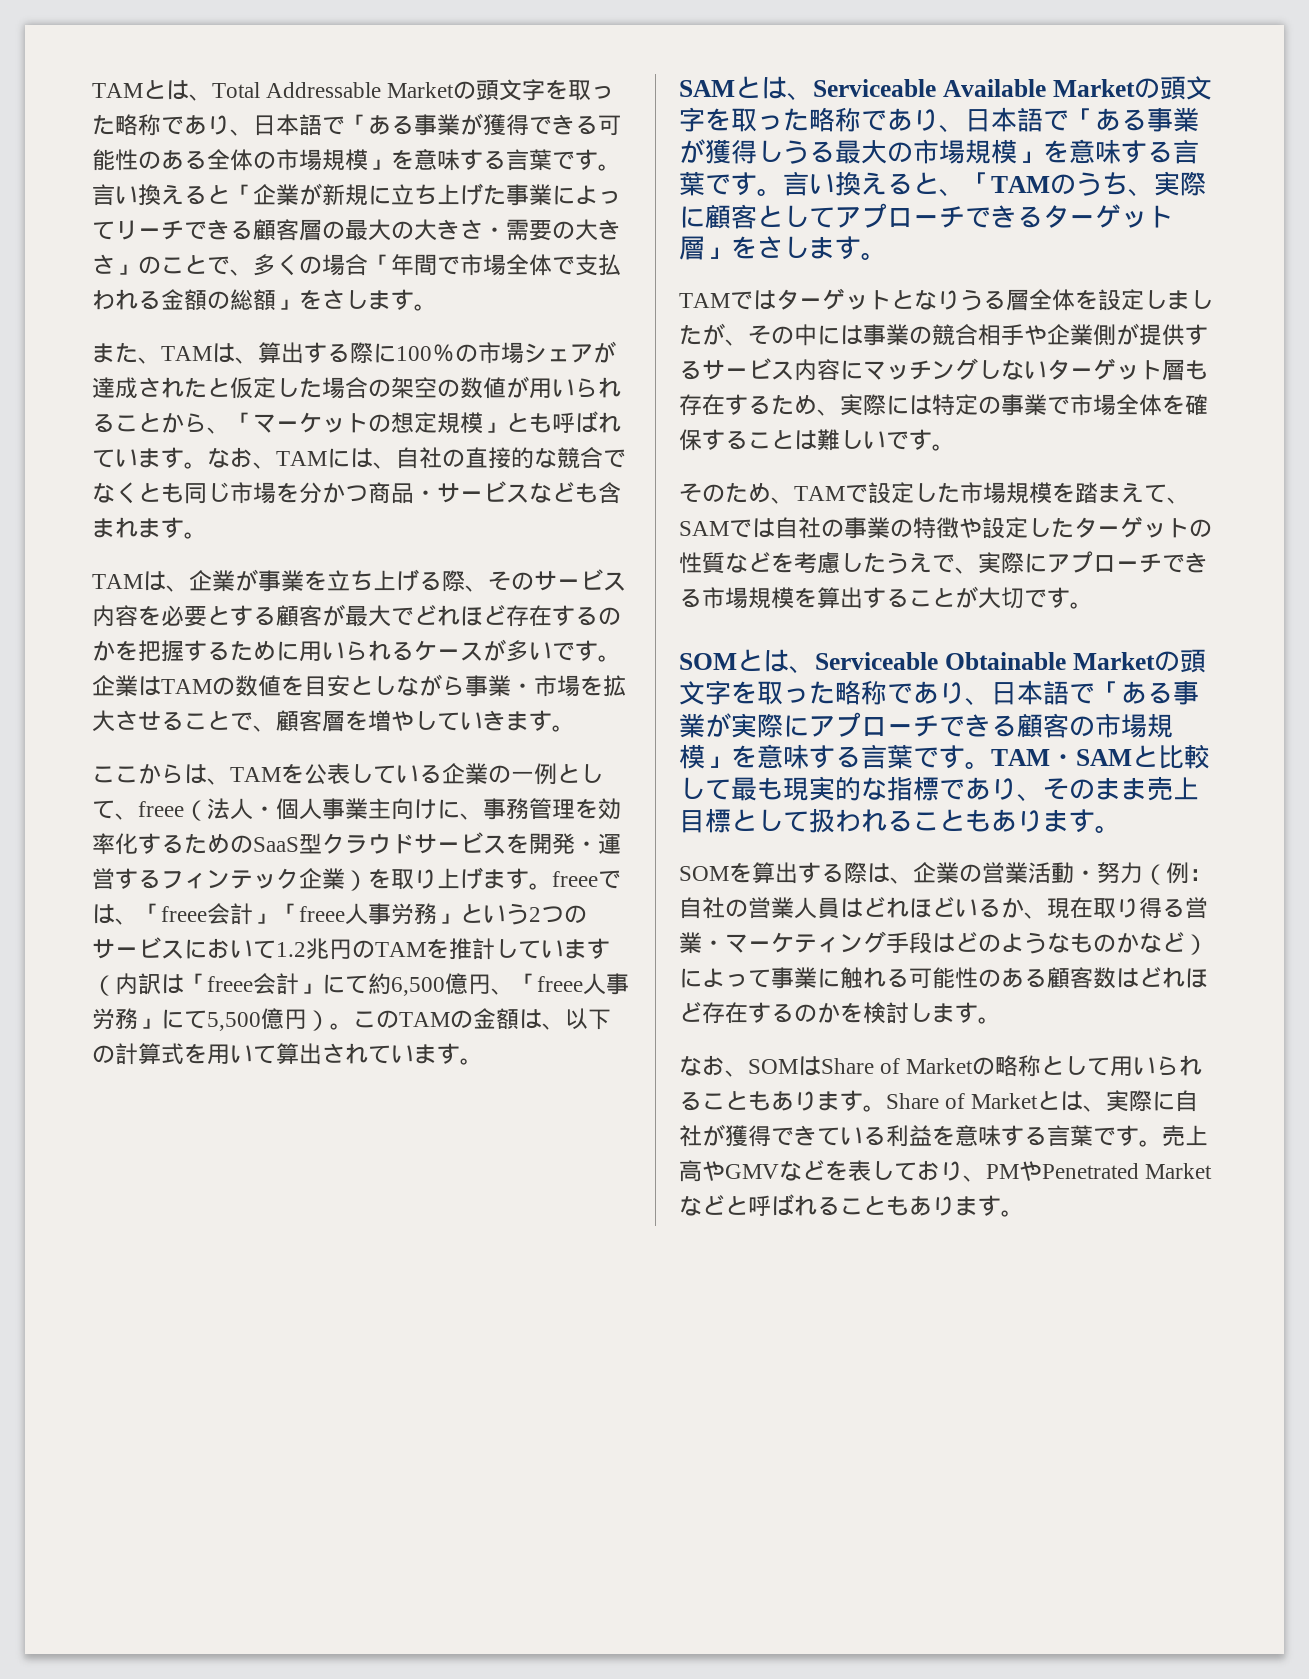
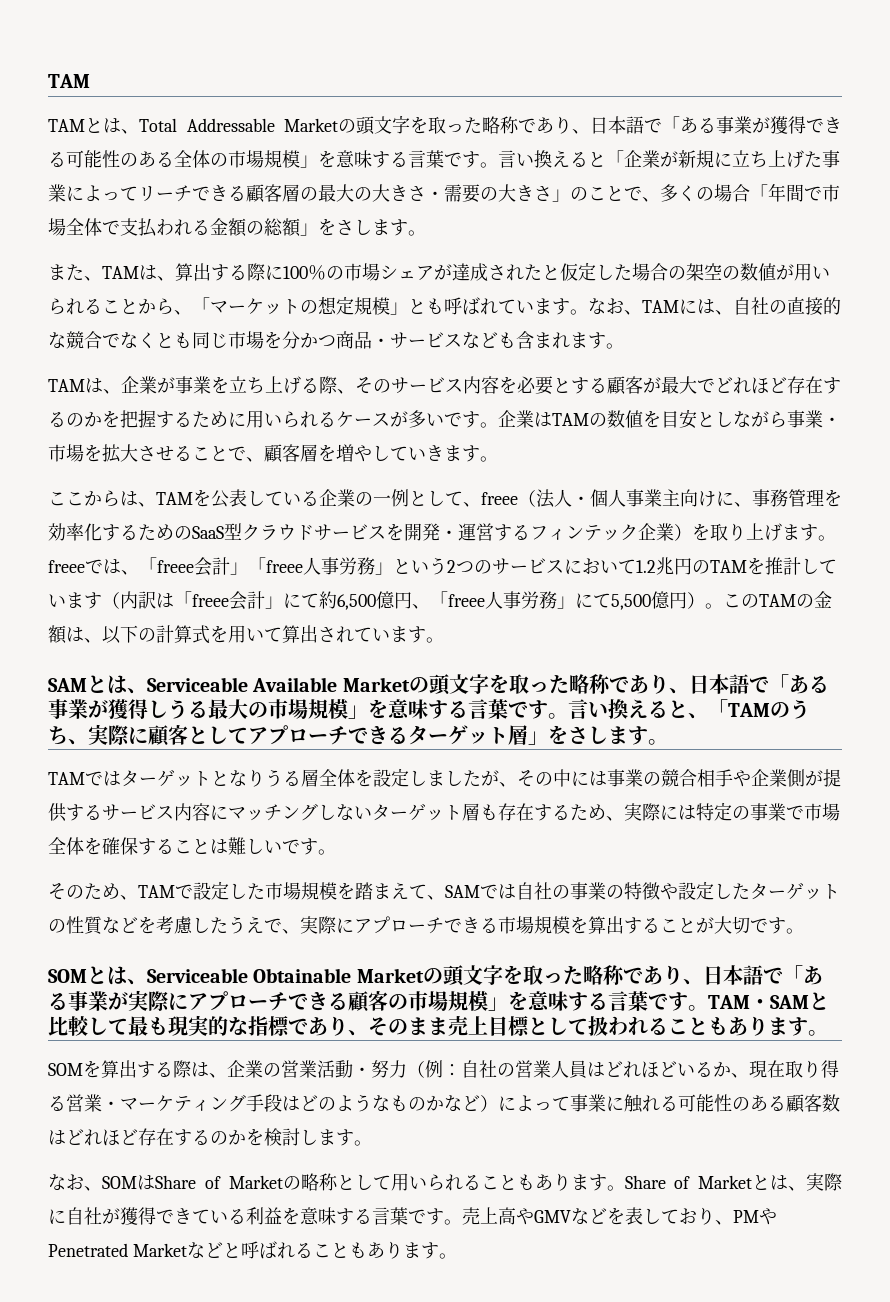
[92,83,143,98] TAM -> [48,74,90,88] [48,119,85,132] TAM // TAM

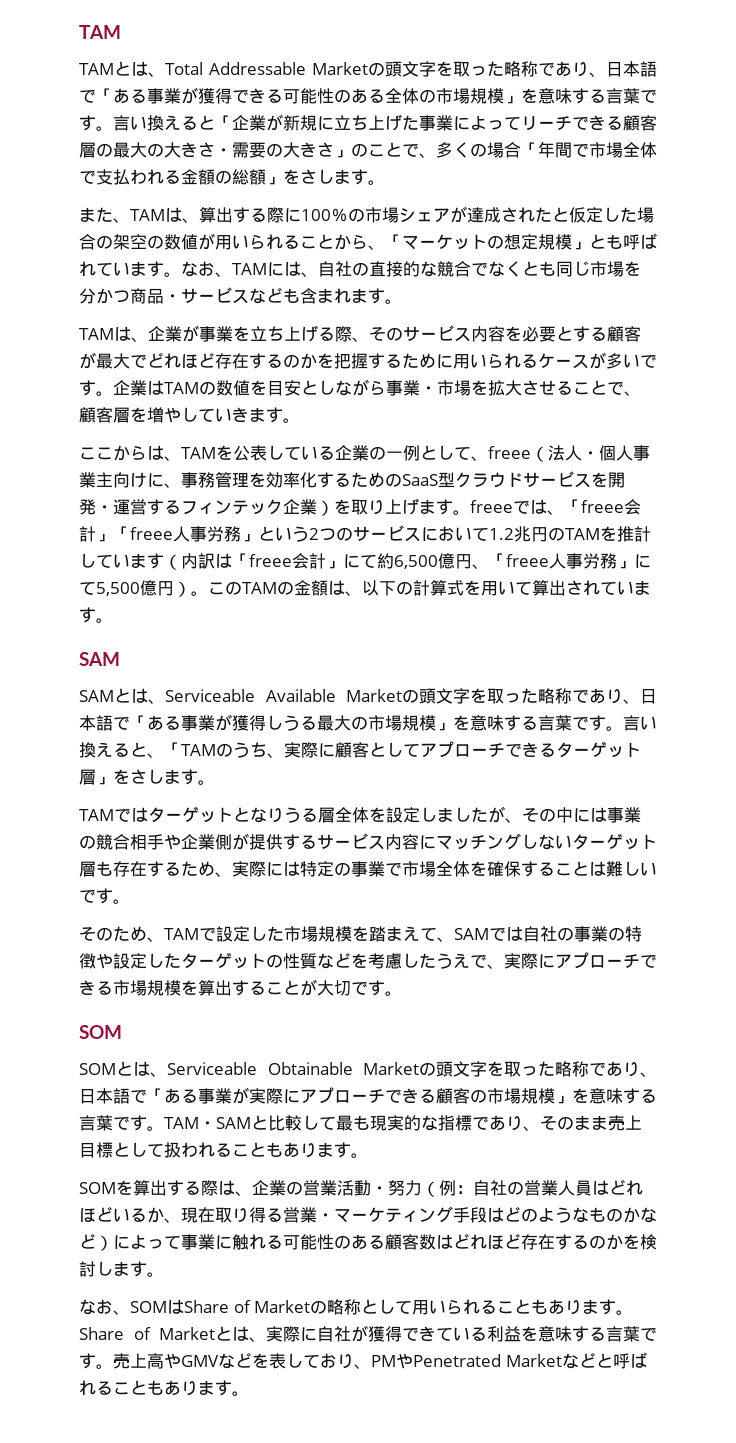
(87, 685) none -> [79,690,114,702] // SAM
(87, 976) none -> [79,1063,116,1075] // SOM

